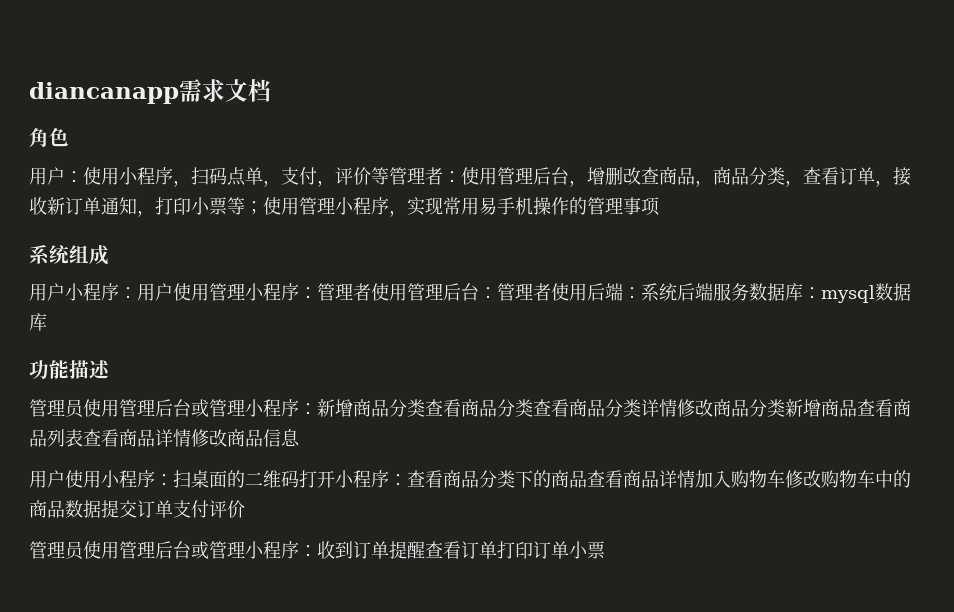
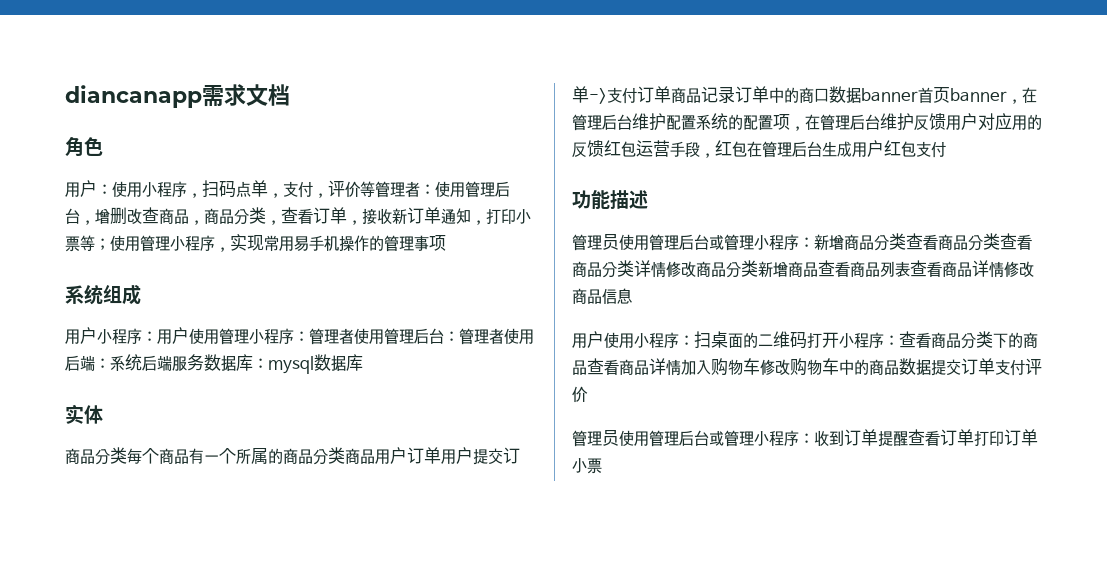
(47, 322) none -> [65,404,103,424] [65,447,520,465] [572,86,1037,104] [572,113,1042,131] [572,140,946,158] // 实体 // 商品分类每个商品有一个所属的商品分类商品用户订单用户提交订单->支付订单商品记录订单中的商口数据banner首页banner，在管理后台维护配置系统的配置项，在管理后台维护反馈用户对应用的反馈红包运营手段，红包在管理后台生成用户红包支付

